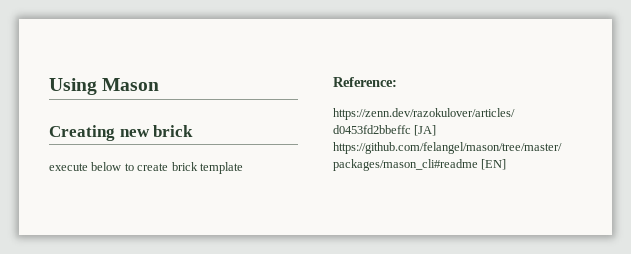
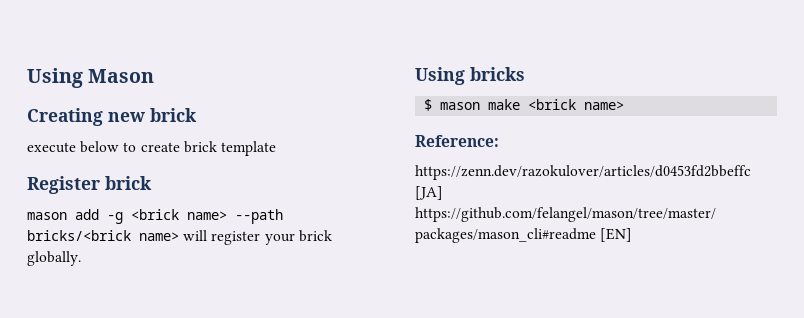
(243, 168) none -> [27,176,152,194] [27,209,283,224] [27,230,332,245] [27,251,81,266] [415,67,525,85] [424,99,625,111] // Register brick // mason add -g <brick name> --path bricks/<brick name> will register your brick globally. // Using bricks // $ mason make <brick name>

